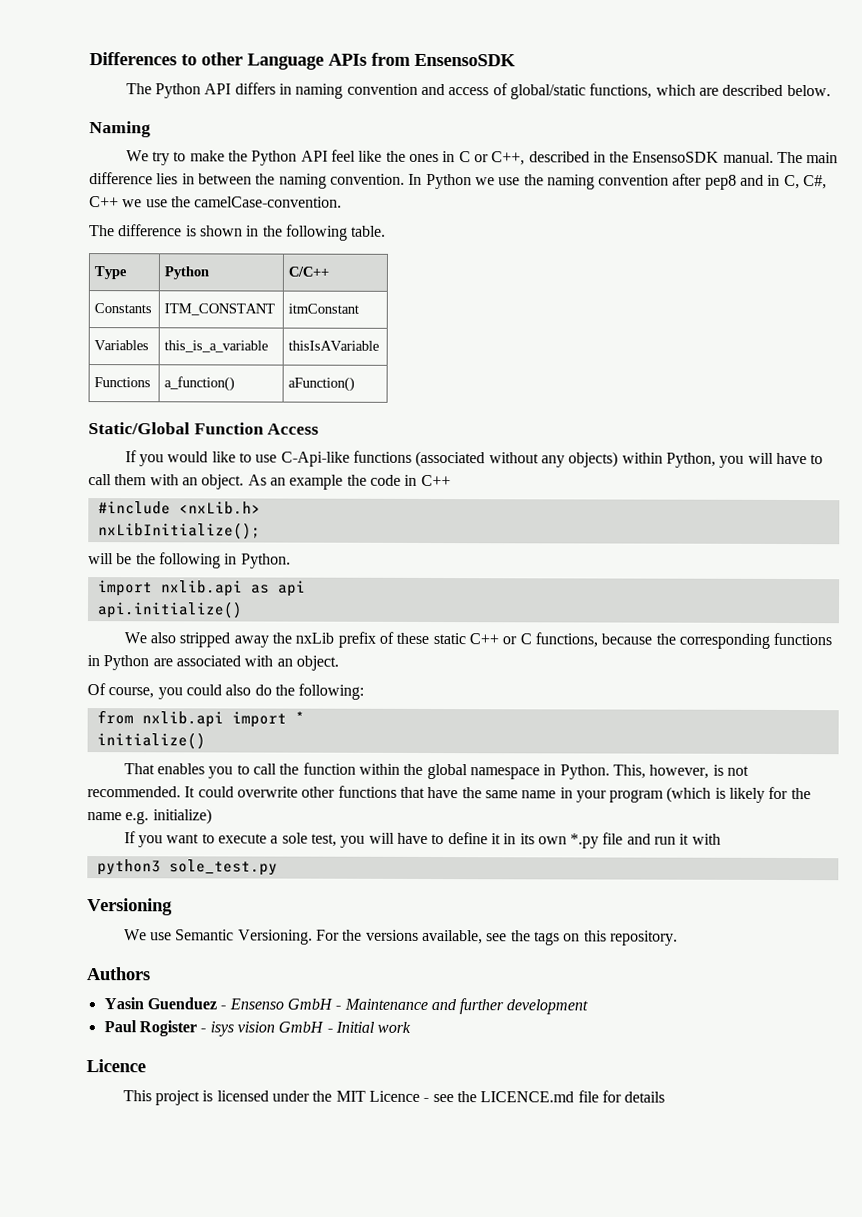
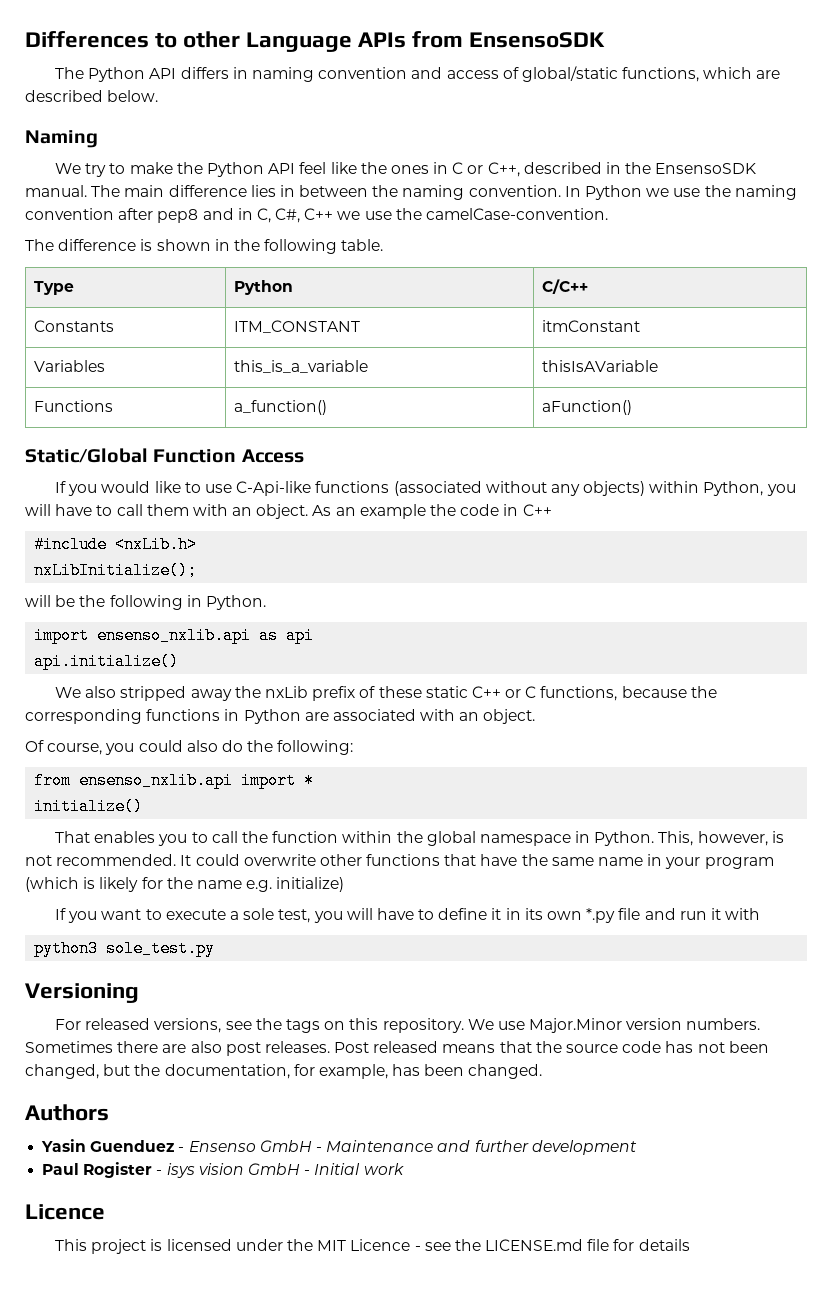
[160,580,243,597] nxlib.api -> [97,627,252,644] ensenso_nxlib.api
[141,711,224,728] nxlib.api -> [79,772,234,789] ensenso_nxlib.api
[123,929,483,945] We use Semantic Versioning. For the versions available, -> [55,1018,222,1033] For released versions,
(678, 938) none -> [467,1018,761,1033] [25,1041,769,1056] [25,1064,543,1079] We use Major.Minor version numbers. Sometimes there are also post releases. Post released means that the source code has not been changed, but the documentation, for example, has been changed.
[480,1091,575,1103] LICENCE.md -> [485,1239,584,1251] LICENSE.md

